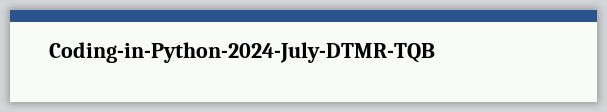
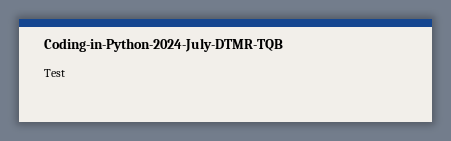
(435, 52) none -> [44,69,65,77] // Test

